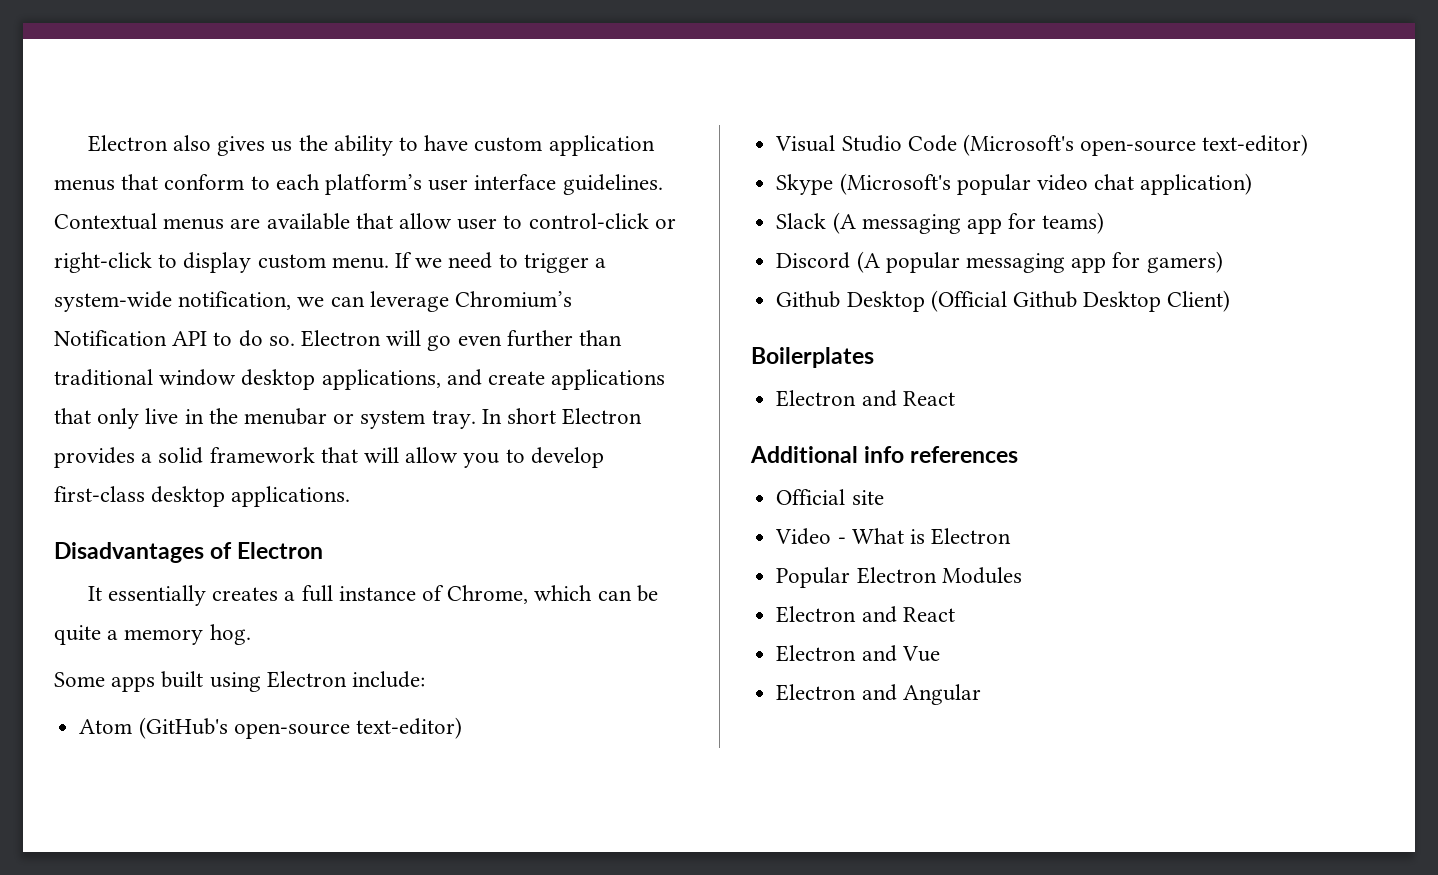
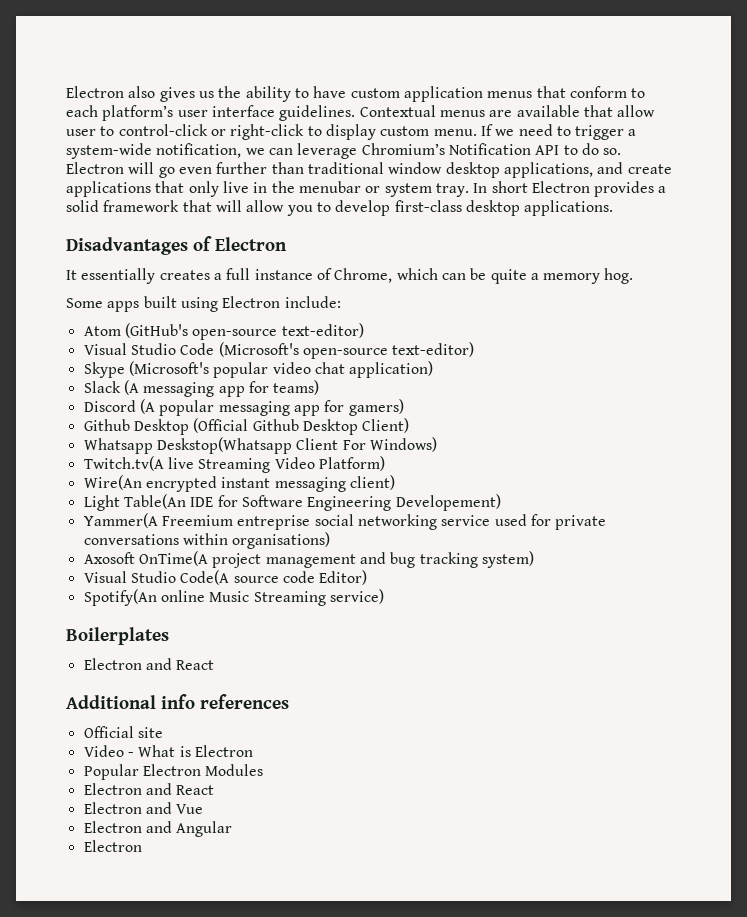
(1231, 301) none -> [83,437,437,454] [83,456,385,473] [83,475,395,492] [83,494,501,511] [83,513,607,530] [83,532,331,549] [83,551,534,568] [83,570,368,585] [83,589,384,606] // Whatsapp Deskstop(Whatsapp Client For Windows) // Twitch.tv(A live Streaming Video Platform) // Wire(An encrypted instant messaging client) // Light Table(An IDE for Software Engineering Developement) // Yammer(A Freemium entreprise social networking service used for private conversations within organisations) // Axosoft OnTime(A project management and bug tracking system) // Visual Studio Code(A source code Editor) // Spotify(An online Music Streaming service)
(981, 694) none -> [83,840,142,852] // Electron

